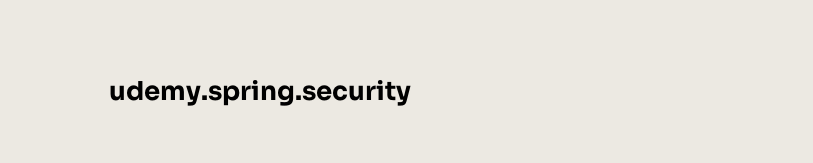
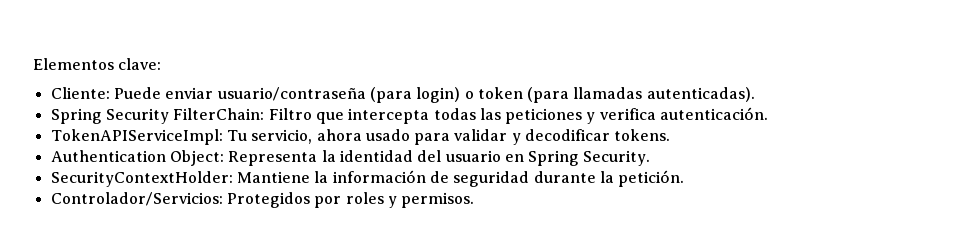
[109,80,411,106] udemy.spring.security -> [33,58,162,70] [50,87,755,103] [50,107,769,124] [50,129,671,145] [50,150,651,166] [50,170,685,187] [50,192,475,208] Elementos clave: // Cliente: Puede enviar usuario/contraseña (para login) o token (para llamadas autenticadas). // Spring Security FilterChain: Filtro que intercepta todas las peticiones y verifica autenticación. // TokenAPIServiceImpl: Tu servicio, ahora usado para validar y decodificar tokens. // Authentication Object: Representa la identidad del usuario en Spring Security. // SecurityContextHolder: Mantiene la información de seguridad durante la petición. // Controlador/Servicios: Protegidos por roles y permisos.

